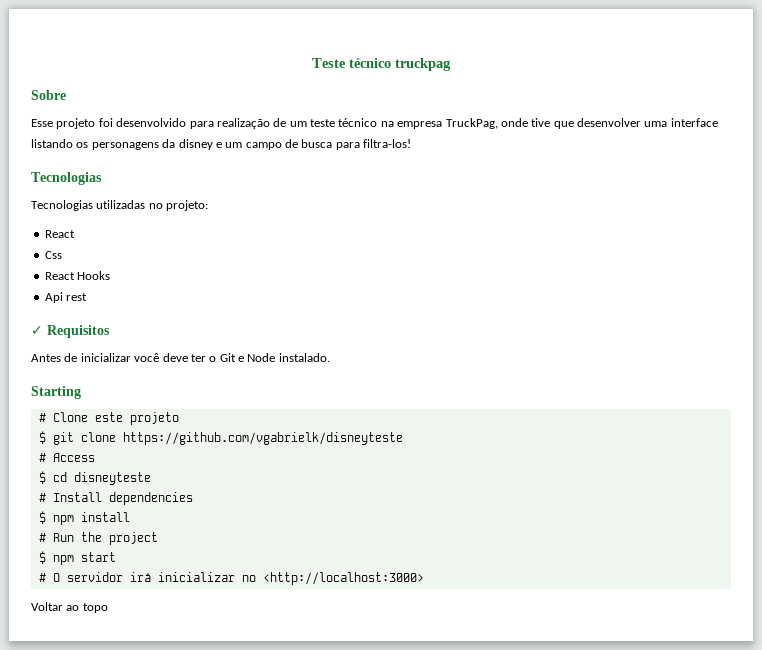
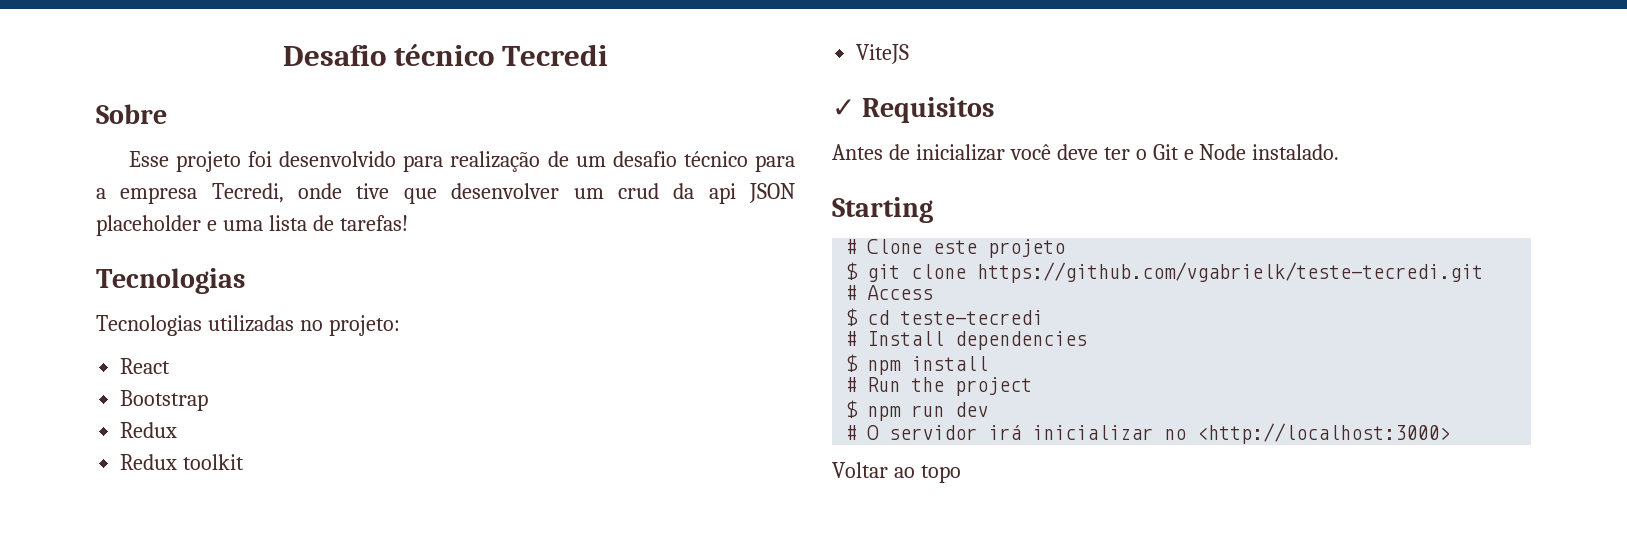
[312,58,451,71] Teste técnico truckpag -> [282,44,609,66] Desafio técnico Tecredi
[310,118,718,129] [31,139,412,150] teste técnico na empresa TruckPag, onde tive que desenvolver uma interface listando os personagens da disney e um campo de busca para filtra-los! -> [612,151,796,172] [96,183,795,204] [96,215,408,236] desafio técnico para a empresa Tecredi, onde tive que desenvolver um crud da api JSON placeholder e uma lista de tarefas!
[44,251,62,259] [44,271,111,280] [44,292,88,303] Css // React Hooks // Api rest -> [120,390,209,411] [120,422,178,438] [120,454,245,470] [856,44,910,64] Bootstrap // Redux // Redux toolkit // ViteJS
[122,432,403,445] https://github.com/vgabrielk/disneyteste -> [977,262,1484,283] https://github.com/vgabrielk/teste-tecredi.git
[73,472,151,485] disneyteste -> [900,310,1044,325] teste-tecredi
[80,552,116,562] start -> [911,402,989,417] run dev

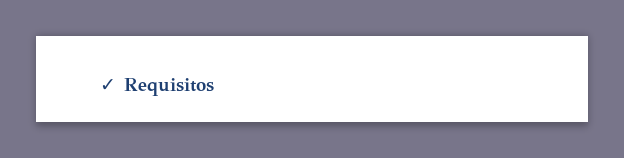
[282,44,609,66] [96,104,167,124] [128,151,796,172] [96,183,795,204] [96,215,408,236] [96,268,245,294] [96,315,400,336] [120,358,171,374] [120,390,209,411] [120,422,178,438] [120,454,245,470] [856,44,910,64] [832,97,995,123] [832,144,1340,161] [832,197,933,223] [845,239,1066,258] [845,262,1484,283] [845,285,934,300] [845,308,1044,326] [845,331,1088,350] [845,354,989,375] [845,377,1033,396] [845,400,989,421] [845,423,1451,444] [832,462,961,483] Desafio técnico Tecredi // Sobre // Esse projeto foi desenvolvido para realização de um desafio técnico para a empresa Tecredi, onde tive que desenvolver um crud da api JSON placeholder e uma lista de tarefas! // Tecnologias // Tecnologias utilizadas no projeto: // React // Bootstrap // Redux // Redux toolkit // ViteJS // ✓ Requisitos // Antes de inicializar você deve ter o Git e Node instalado. // Starting // # Clone este projeto // $ git clone https://github.com/vgabrielk/teste-tecredi.git // # Access // $ cd teste-tecredi // # Install dependencies // $ npm install // # Run the project // $ npm run dev // # O servidor irá inicializar no <http://localhost:3000> // Voltar ao topo -> [100,78,214,96] ✓ Requisitos

